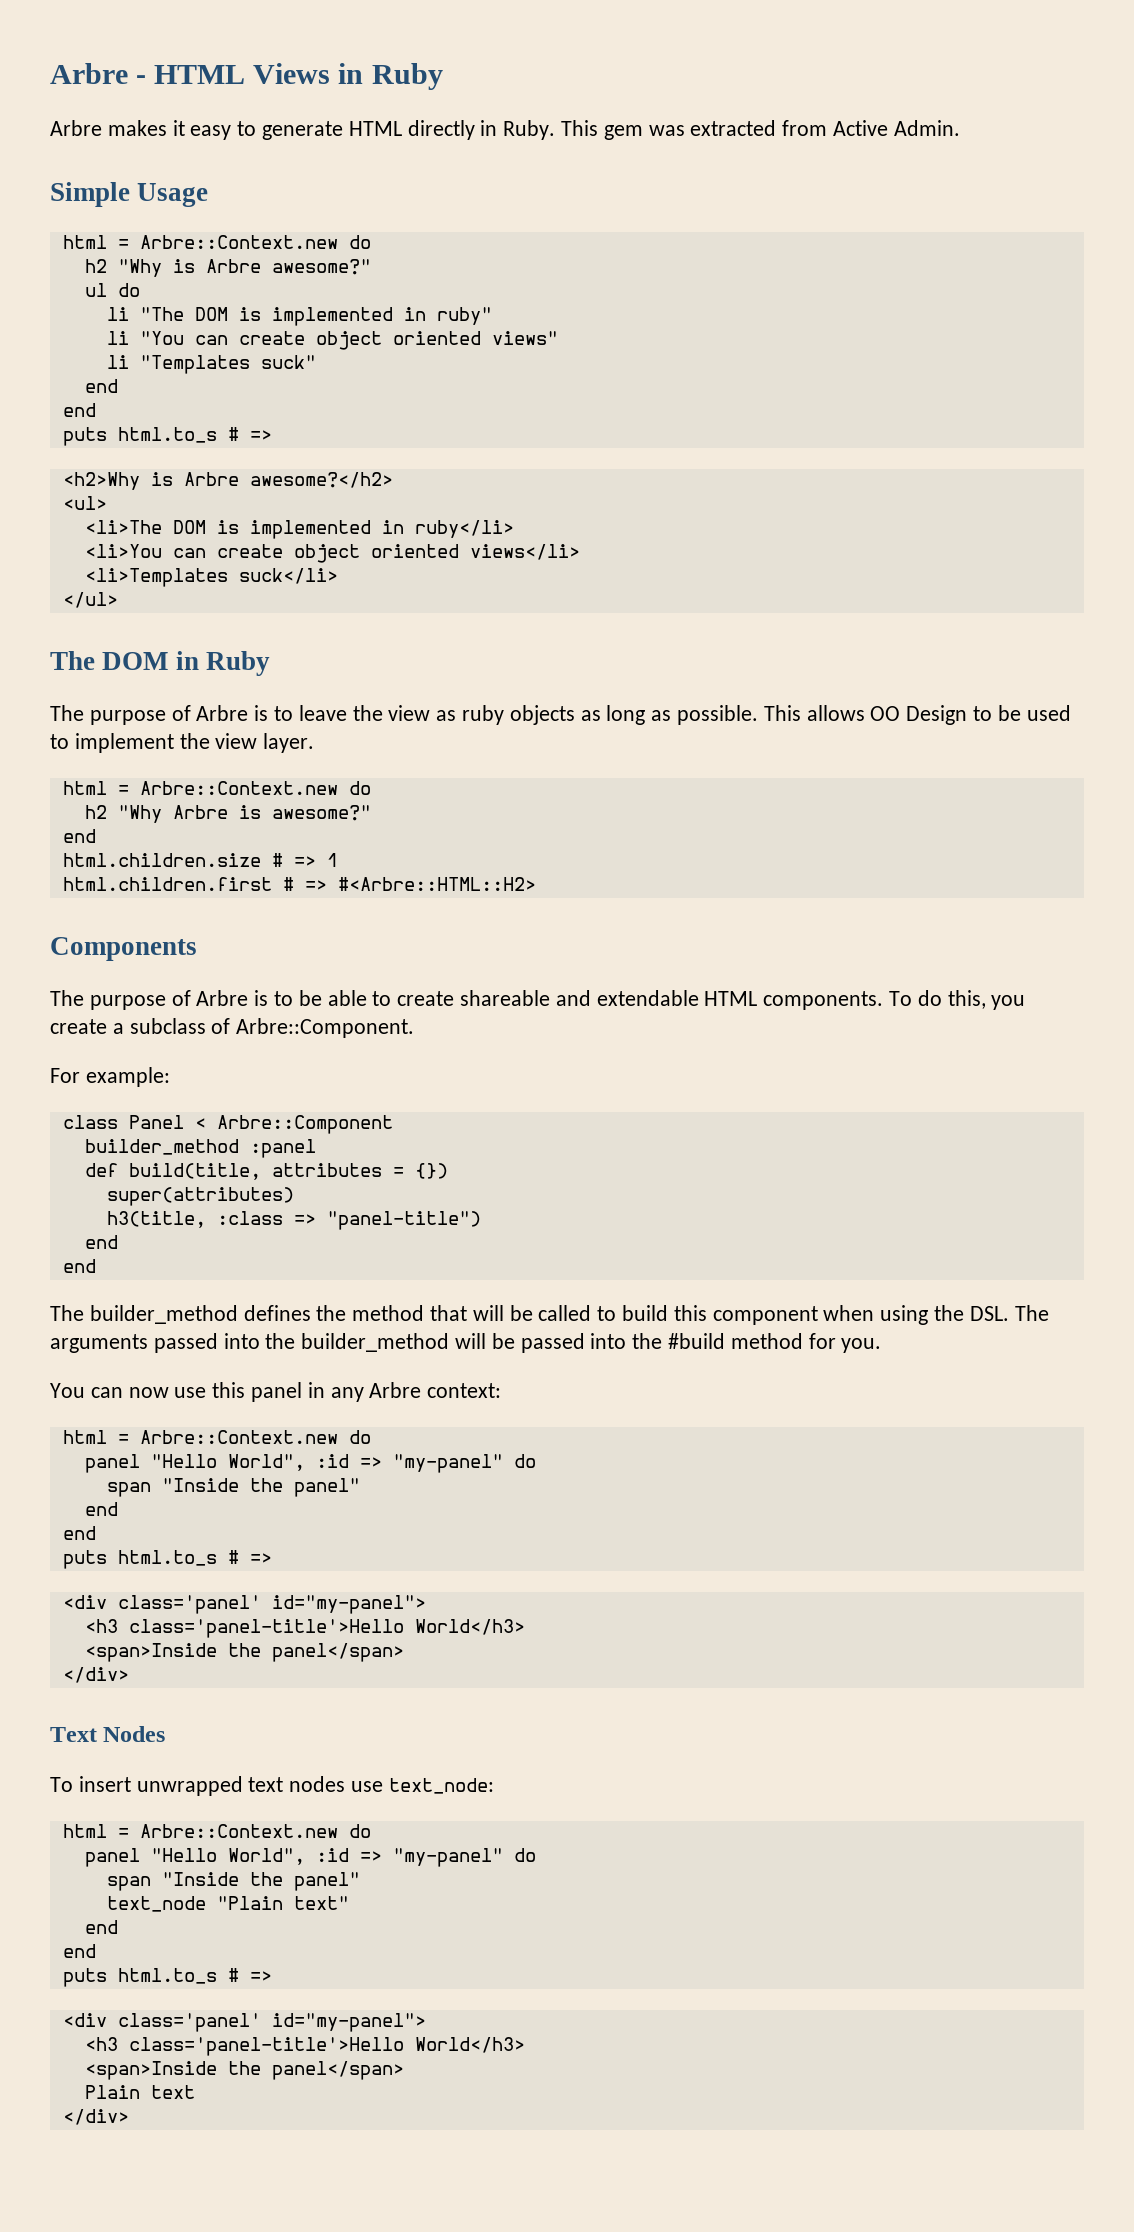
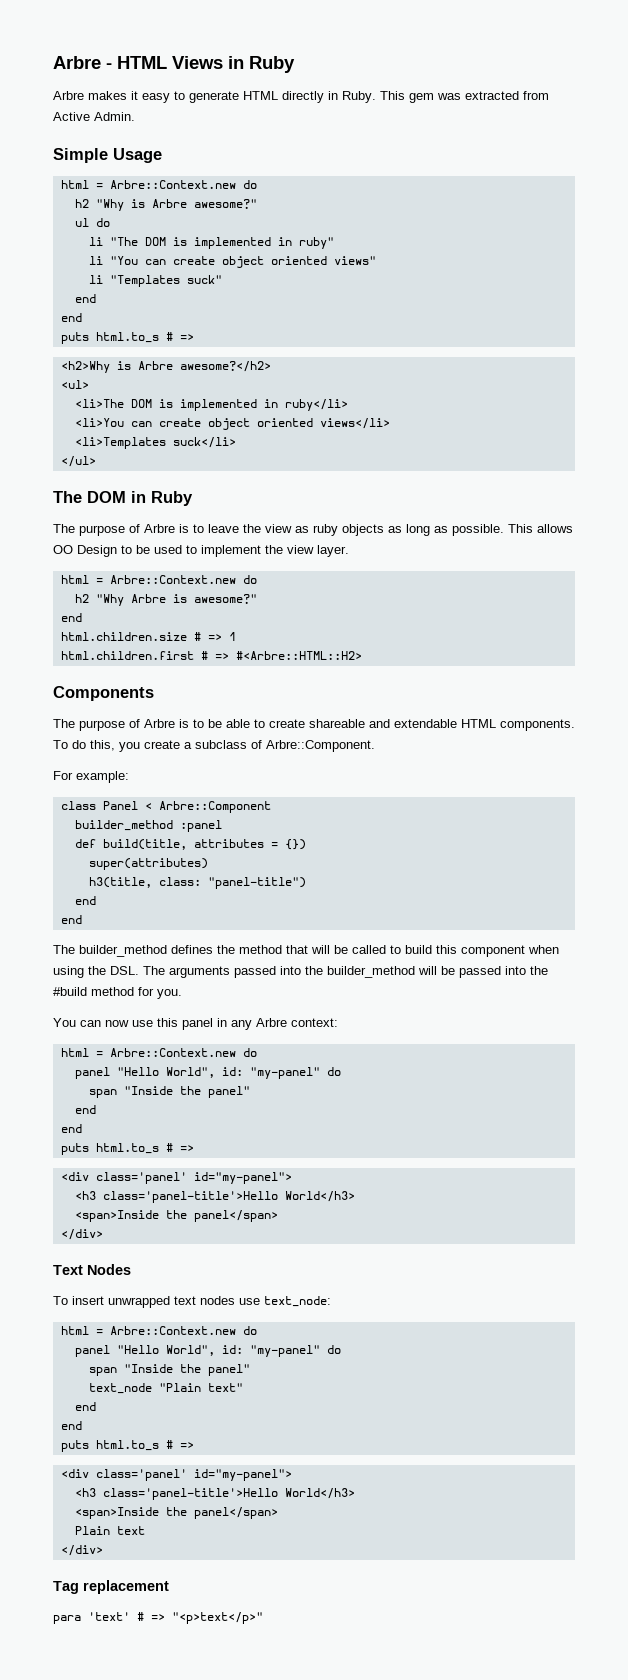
[216,1211,316,1225] :class => -> [158,877,201,886] class:
[315,1454,382,1468] :id => -> [221,1067,243,1076] id:
[315,1848,382,1862] :id => -> [221,1345,243,1354] id:
(129, 2117) none -> [53,1580,169,1594] [53,1612,263,1624] // Tag replacement // para 'text' # => "<p>text</p>"

